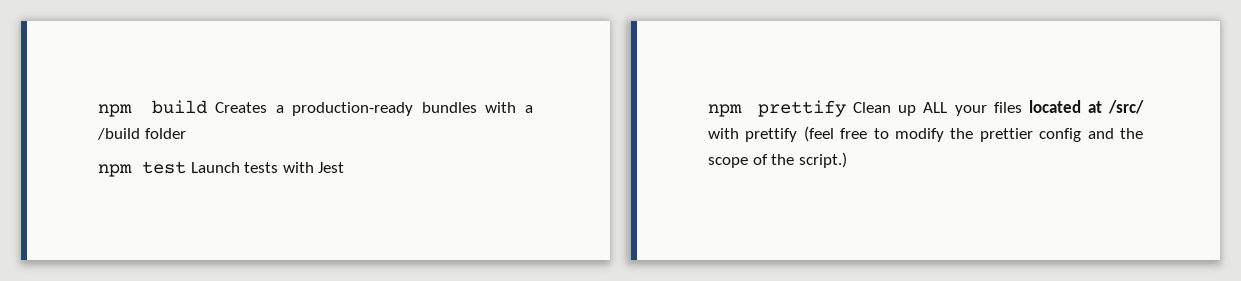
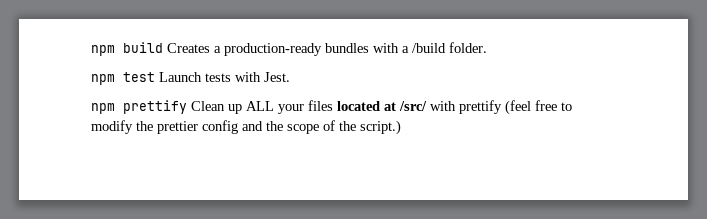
[144,128,186,139] folder -> [449,42,487,53] folder.
[318,162,345,173] Jest -> [264,72,290,82] Jest.

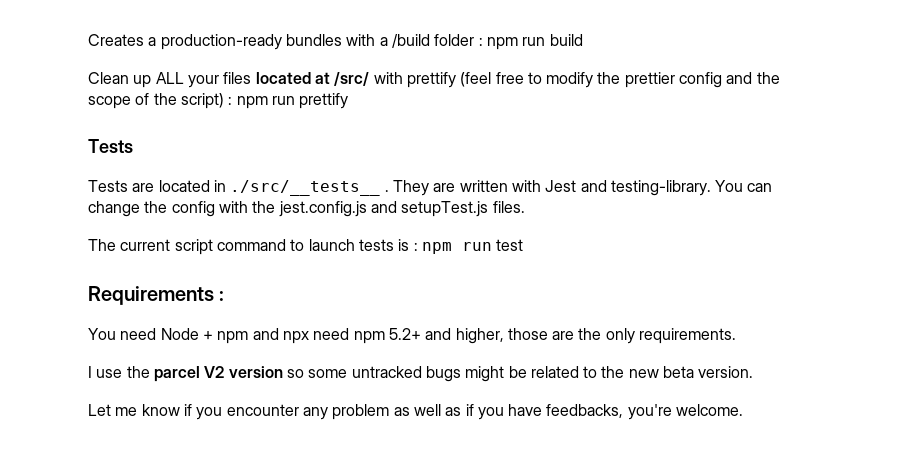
[91,42,163,56] npm build -> (88, 40) none
[449,42,487,53] [91,72,290,85] [91,100,187,114] folder. // npm test Launch tests with Jest. // npm prettify -> [434,34,583,50] folder : npm run build //
[360,120,401,135] script.) -> [180,93,349,109] [88,139,133,153] [88,180,773,196] [88,201,525,217] [88,239,524,255] [88,286,225,305] [88,328,737,344] [88,366,754,382] [88,404,744,420] script) : npm run prettify // Tests // Tests are located in ./src/__tests__ . They are written with Jest and testing-library. You can change the config with the jest.config.js and setupTest.js files. // The current script command to launch tests is : npm run test // Requirements : // You need Node + npm and npx need npm 5.2+ and higher, those are the only requirements. // I use the parcel V2 version so some untracked bugs might be related to the new beta version. // Let me know if you encounter any problem as well as if you have feedbacks, you're welcome.

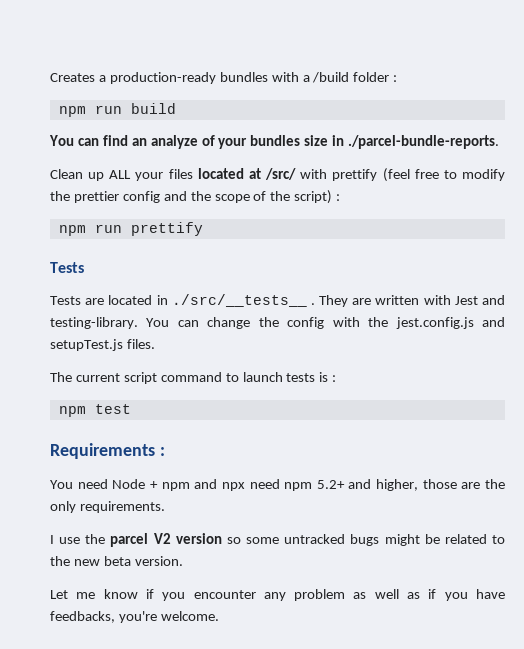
(483, 41) none -> (398, 78) //
(583, 40) none -> [49,135,500,149] // You can find an analyze of your bundles size in ./parcel-bundle-reports.
(233, 100) none -> (341, 197) //
[421,242,492,254] npm run -> [58,406,86,417] // npm

